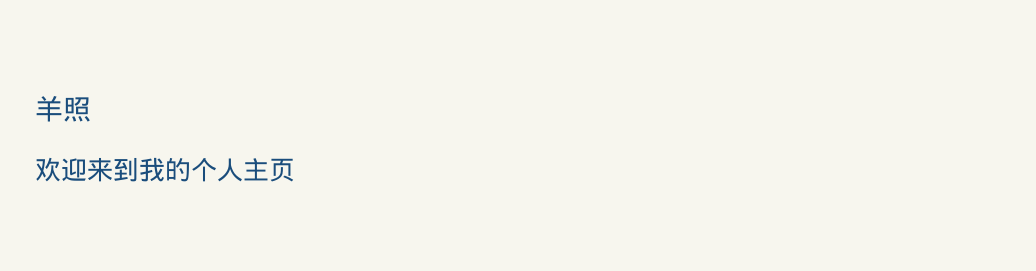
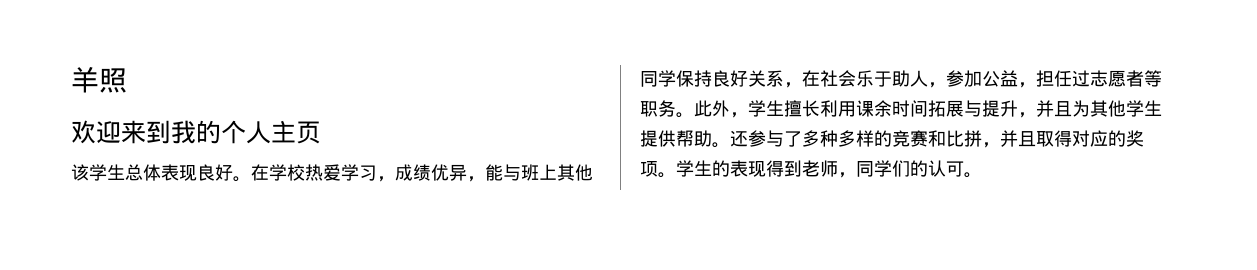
(295, 170) none -> [71,164,593,182] [640,70,1162,88] [640,100,1162,118] [640,130,1144,148] [640,160,982,178] // 该学生总体表现良好。在学校热爱学习，成绩优异，能与班上其他同学保持良好关系，在社会乐于助人，参加公益，担任过志愿者等职务。此外，学生擅长利用课余时间拓展与提升，并且为其他学生提供帮助。还参与了多种多样的竞赛和比拼，并且取得对应的奖项。学生的表现得到老师，同学们的认可。

